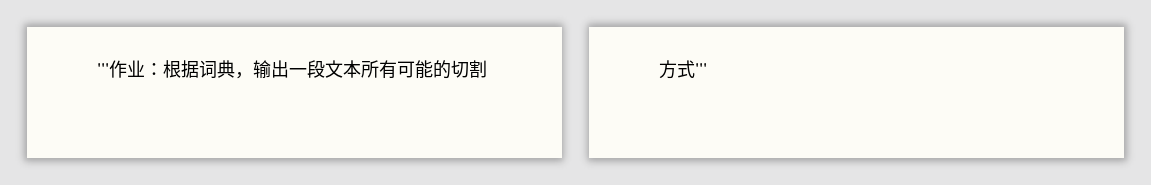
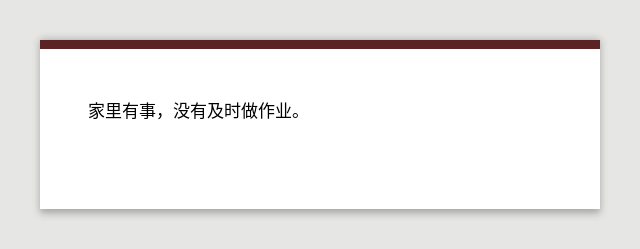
[97,60,707,79] '''作业：根据词典，输出一段文本所有可能的切割方式''' -> [88,102,309,120] 家里有事，没有及时做作业。

